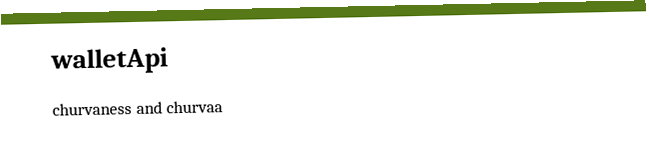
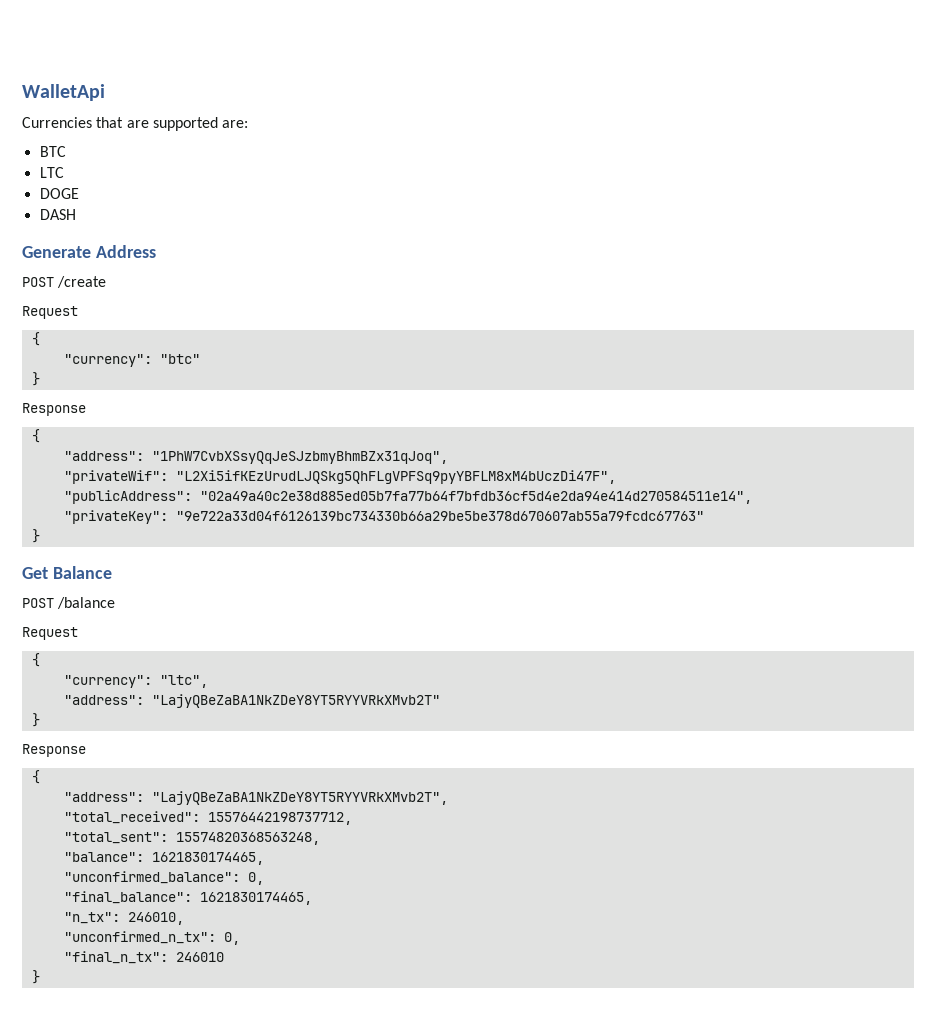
[50,47,168,75] [52,100,224,116] walletApi // churvaness and churvaa -> [22,84,105,101] [22,117,249,131] [39,146,66,157] [39,167,64,178] [39,188,79,199] [39,209,76,220] [22,245,156,258] [22,276,107,288] [22,306,78,319] [31,332,40,346] [63,354,200,367] [31,372,40,386] [22,403,86,416] [31,429,40,443] [63,451,448,464] [63,470,616,484] [63,490,752,504] [63,510,704,524] [31,529,40,543] [22,566,112,579] [22,597,116,609] [22,627,78,640] [31,653,40,667] [63,675,208,688] [63,694,440,708] [31,713,40,727] [22,744,86,757] [31,770,40,784] [63,791,448,805] [63,811,352,825] [63,832,320,845] [63,852,264,865] [63,871,264,885] [63,891,312,905] [63,912,184,925] [63,931,240,945] [63,951,224,964] [31,970,40,984] WalletApi // Currencies that are supported are: // BTC // LTC // DOGE // DASH // Generate Address // POST /create // Request // { // "currency": "btc" // } // Response // { // "address": "1PhW7CvbXSsyQqJeSJzbmyBhmBZx31qJoq", // "privateWif": "L2Xi5ifKEzUrudLJQSkg5QhFLgVPFSq9pyYBFLM8xM4bUczDi47F", // "publicAddress": "02a49a40c2e38d885ed05b7fa77b64f7bfdb36cf5d4e2da94e414d270584511e14", // "privateKey": "9e722a33d04f6126139bc734330b66a29be5be378d670607ab55a79fcdc67763" // } // Get Balance // POST /balance // Request // { // "currency": "ltc", // "address": "LajyQBeZaBA1NkZDeY8YT5RYYVRkXMvb2T" // } // Response // { // "address": "LajyQBeZaBA1NkZDeY8YT5RYYVRkXMvb2T", // "total_received": 15576442198737712, // "total_sent": 15574820368563248, // "balance": 1621830174465, // "unconfirmed_balance": 0, // "final_balance": 1621830174465, // "n_tx": 246010, // "unconfirmed_n_tx": 0, // "final_n_tx": 246010 // }

